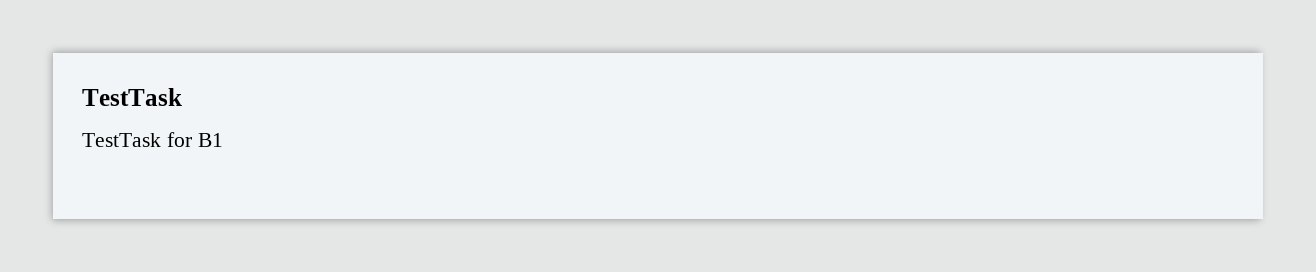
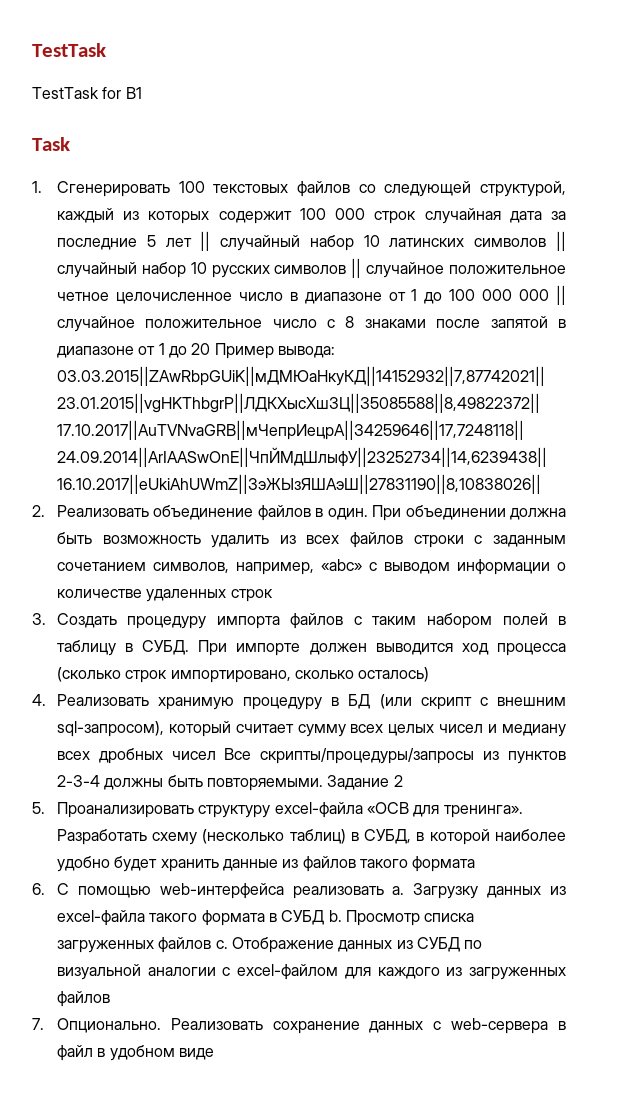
(223, 140) none -> [32,137,70,151] [32,181,567,197] [56,208,566,224] [56,231,566,251] [56,258,566,278] [56,285,566,305] [56,316,566,332] [56,343,335,359] [56,366,545,386] [56,393,540,413] [56,420,524,440] [56,447,547,467] [56,474,541,494] [32,505,566,521] [56,532,566,548] [56,559,566,575] [56,589,273,602] [32,613,566,629] [56,640,566,656] [56,667,430,683] [32,694,566,710] [56,721,566,737] [56,748,566,764] [56,775,403,791] [32,802,523,818] [56,829,566,845] [56,856,476,872] [32,883,567,899] [56,910,475,926] [56,937,483,953] [56,964,566,980] [56,991,110,1007] [32,1018,566,1034] [56,1045,214,1061] // Task // 1. Сгенерировать 100 текстовых файлов со следующей структурой, каждый из которых содержит 100 000 строк случайная дата за последние 5 лет || случайный набор 10 латинских символов || случайный набор 10 русских символов || случайное положительное четное целочисленное число в диапазоне от 1 до 100 000 000 || случайное положительное число с 8 знаками после запятой в диапазоне от 1 до 20 Пример вывода: 03.03.2015||ZAwRbpGUiK||мДМЮаНкуКД||14152932||7,87742021|| 23.01.2015||vgHKThbgrP||ЛДКХысХшЗЦ||35085588||8,49822372|| 17.10.2017||AuTVNvaGRB||мЧепрИецрА||34259646||17,7248118|| 24.09.2014||ArIAASwOnE||ЧпЙМдШлыфУ||23252734||14,6239438|| 16.10.2017||eUkiAhUWmZ||ЗэЖЫзЯШАэШ||27831190||8,10838026|| // 2. Реализовать объединение файлов в один. При объединении должна быть возможность удалить из всех файлов строки с заданным сочетанием символов, например, «abc» с выводом информации о количестве удаленных строк // 3. Создать процедуру импорта файлов с таким набором полей в таблицу в СУБД. При импорте должен выводится ход процесса (сколько строк импортировано, сколько осталось) // 4. Реализовать хранимую процедуру в БД (или скрипт с внешним sql-запросом), который считает сумму всех целых чисел и медиану всех дробных чисел Все скрипты/процедуры/запросы из пунктов 2-3-4 должны быть повторяемыми. Задание 2 // 5. Проанализировать структуру excel-файла «ОСВ для тренинга». Разработать схему (несколько таблиц) в СУБД, в которой наиболее удобно будет хранить данные из файлов такого формата // 6. С помощью web-интерфейса реализовать a. Загрузку данных из excel-файла такого формата в СУБД b. Просмотр списка загруженных файлов c. Отображение данных из СУБД по визуальной аналогии с exсel-файлом для каждого из загруженных файлов // 7. Опционально. Реализовать сохранение данных с web-сервера в файл в удобном виде

